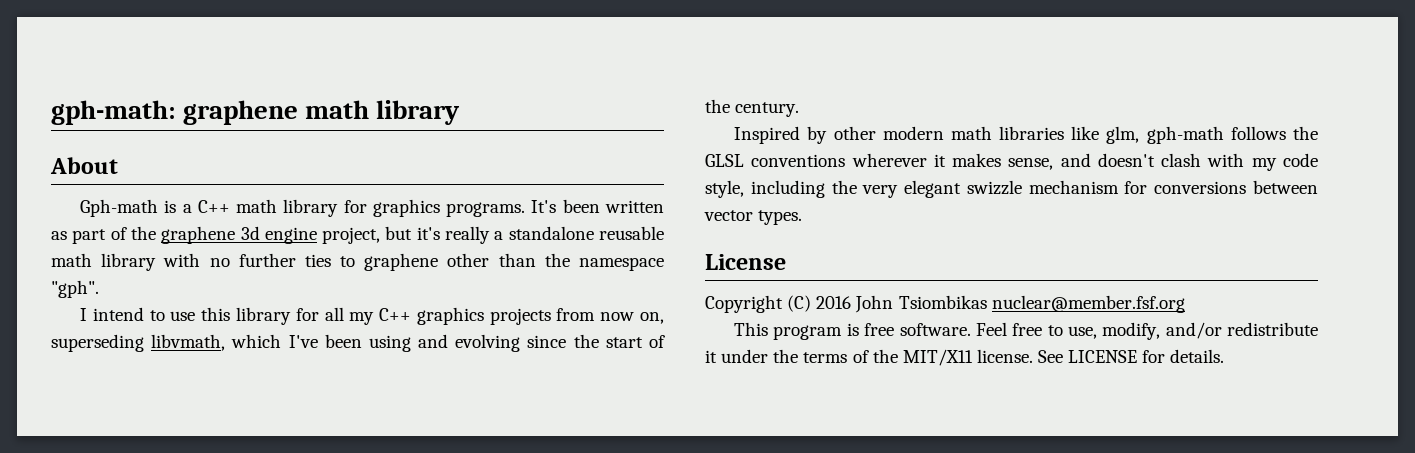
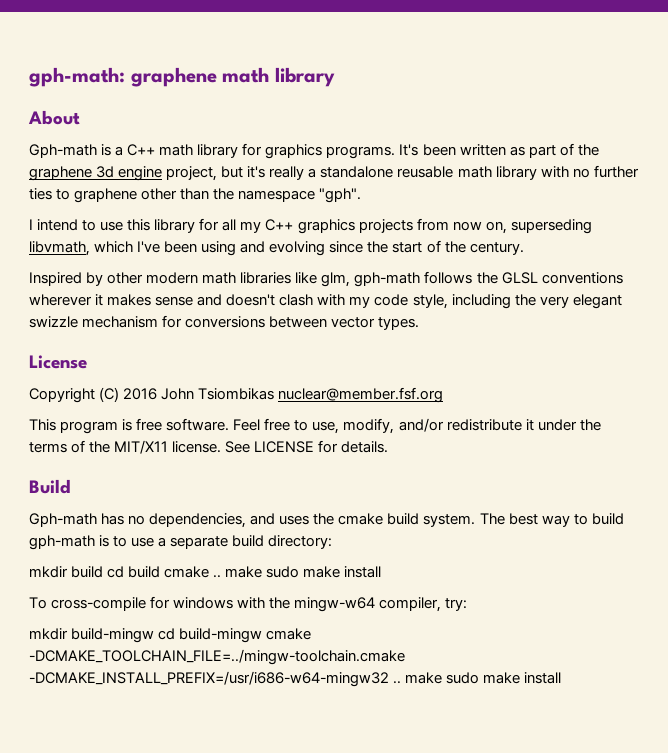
[1008,158,1054,170] sense, -> [155,296,194,306] sense
(1225, 356) none -> [29,479,71,494] [29,513,624,528] [29,535,333,550] [29,566,382,578] [29,596,468,612] [29,628,312,643] [29,649,405,665] [29,671,562,687] // Build // Gph-math has no dependencies, and uses the cmake build system. The best way to build gph-math is to use a separate build directory: // mkdir build cd build cmake .. make sudo make install // To cross-compile for windows with the mingw-w64 compiler, try: // mkdir build-mingw cd build-mingw cmake -DCMAKE_TOOLCHAIN_FILE=../mingw-toolchain.cmake -DCMAKE_INSTALL_PREFIX=/usr/i686-w64-mingw32 .. make sudo make install

